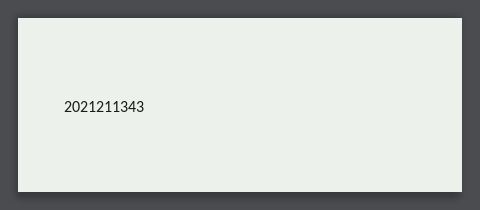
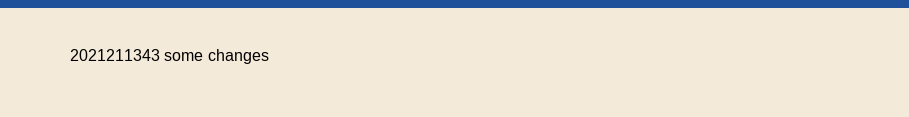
(144, 106) none -> [164,49,269,64] some changes

